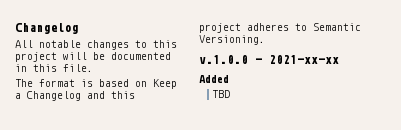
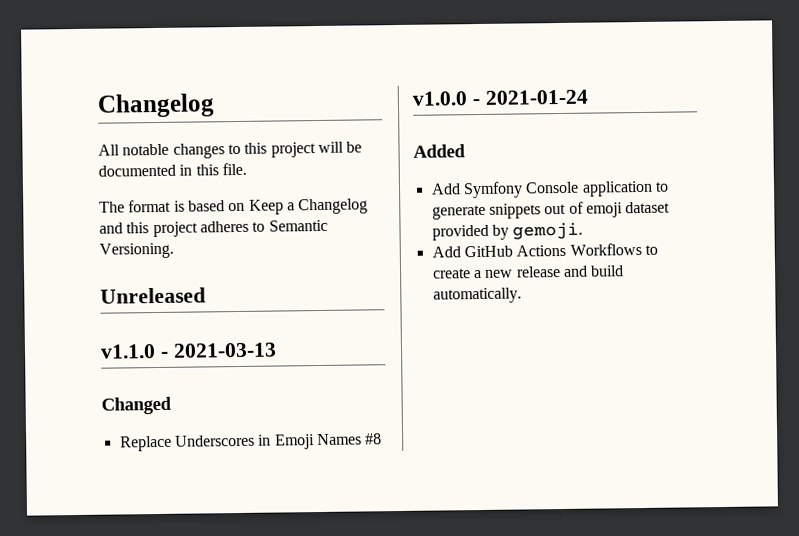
[199,55,339,64] [199,75,229,83] [212,90,231,98] v.1.0.0 - 2021-xx-xx // Added // TBD -> [100,287,206,304] [100,342,277,359] [101,396,172,415] [119,433,383,452] [412,89,588,106] [413,144,466,158] [430,180,669,199] [431,201,671,220] [431,222,584,241] [431,242,658,258] [432,265,625,279] [432,287,522,304] Unreleased // v1.1.0 - 2021-03-13 // Changed // Replace Underscores in Emoji Names #8 // v1.0.0 - 2021-01-24 // Added // Add Symfony Console application to generate snippets out of emoji dataset provided by gemoji. // Add GitHub Actions Workflows to create a new release and build automatically.

